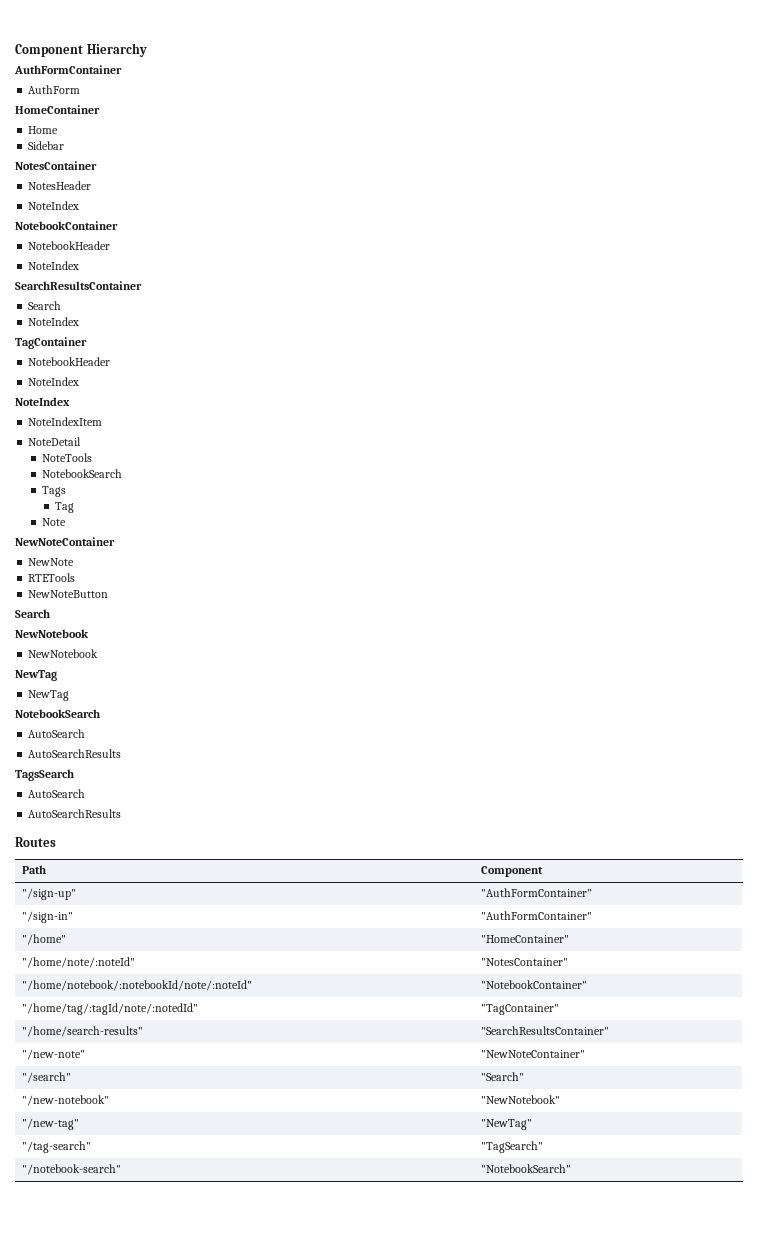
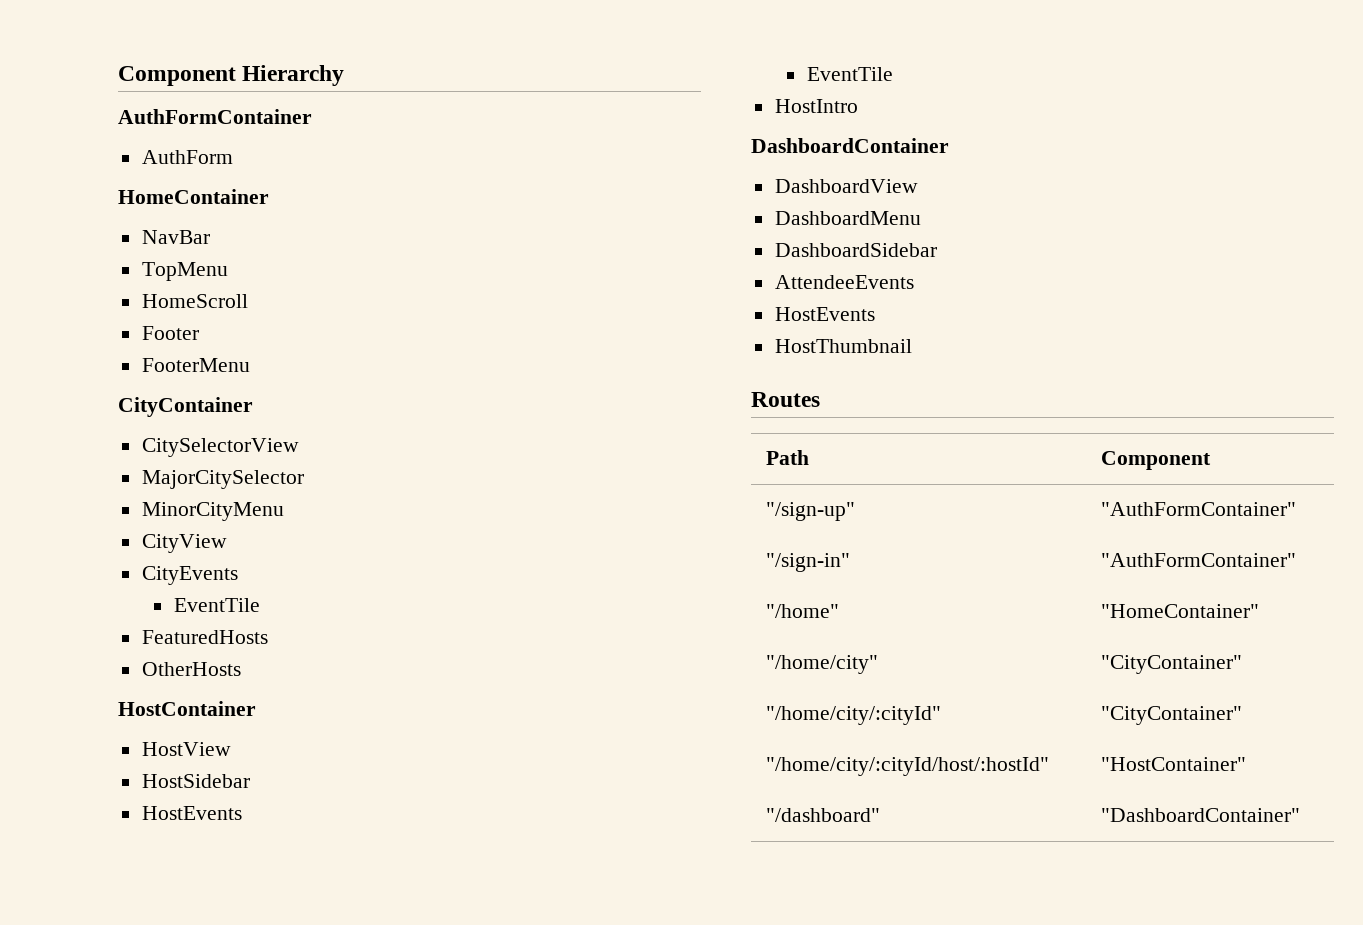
[28,126,59,134] [28,141,65,150] [15,161,97,170] [28,181,92,190] [28,201,80,210] [15,221,118,230] [28,241,111,250] [28,261,80,270] [15,281,142,290] [28,301,62,310] [28,317,80,326] [15,337,87,349] [28,357,111,366] [28,377,80,386] [15,397,70,406] [28,417,103,426] [28,437,82,446] [41,453,92,462] [41,469,122,478] [41,486,66,497] [54,502,74,513] [41,518,66,526] [15,537,115,546] [28,558,75,566] [28,573,76,582] [28,590,109,598] [15,609,50,618] [15,629,89,638] [28,649,99,658] [15,670,57,681] [28,690,70,701] [15,709,100,718] [28,729,86,738] [28,749,122,758] [15,769,74,781] [28,789,86,798] [28,809,122,818] Home // Sidebar // NotesContainer // NotesHeader // NoteIndex // NotebookContainer // NotebookHeader // NoteIndex // SearchResultsContainer // Search // NoteIndex // TagContainer // NotebookHeader // NoteIndex // NoteIndex // NoteIndexItem // NoteDetail // NoteTools // NotebookSearch // Tags // Tag // Note // NewNoteContainer // NewNote // RTETools // NewNoteButton // Search // NewNotebook // NewNotebook // NewTag // NewTag // NotebookSearch // AutoSearch // AutoSearchResults // TagsSearch // AutoSearch // AutoSearchResults -> [141,230,210,244] [141,262,228,281] [141,294,248,308] [141,326,199,340] [141,358,250,372] [118,397,253,417] [141,438,299,457] [141,470,304,489] [141,502,284,521] [141,534,227,553] [141,566,238,585] [173,598,260,612] [141,630,268,644] [141,662,241,676] [118,701,256,716] [141,742,231,756] [141,774,250,788] [141,806,242,820] [806,67,893,81] [774,99,858,113] [751,138,949,153] [774,179,918,193] [774,211,921,225] [774,243,937,257] [774,275,914,289] [774,307,875,321] [774,339,912,353] NavBar // TopMenu // HomeScroll // Footer // FooterMenu // CityContainer // CitySelectorView // MajorCitySelector // MinorCityMenu // CityView // CityEvents // EventTile // FeaturedHosts // OtherHosts // HostContainer // HostView // HostSidebar // HostEvents // EventTile // HostIntro // DashboardContainer // DashboardView // DashboardMenu // DashboardSidebar // AttendeeEvents // HostEvents // HostThumbnail
[21,957,135,968] [480,958,568,966] [21,980,252,991] [480,980,587,989] [21,1003,198,1015] [480,1004,559,1015] [21,1026,143,1037] [480,1026,609,1035] [21,1049,85,1060] [480,1050,585,1058] [21,1072,71,1083] [480,1072,524,1081] [21,1095,109,1106] [480,1095,560,1104] [21,1118,79,1130] [480,1119,532,1130] [21,1141,91,1153] [480,1141,543,1153] [21,1164,121,1175] [480,1164,571,1173] "/home/note/:noteId" | "NotesContainer" // "/home/notebook/:notebookId/note/:noteId" | "NotebookContainer" // "/home/tag/:tagId/note/:notedId" | "TagContainer" // "/home/search-results" | "SearchResultsContainer" // "/new-note" | "NewNoteContainer" // "/search" | "Search" // "/new-notebook" | "NewNotebook" // "/new-tag" | "NewTag" // "/tag-search" | "TagSearch" // "/notebook-search" | "NotebookSearch" -> [766,655,879,674] [1101,655,1243,674] [766,706,942,725] [1101,706,1243,725] [766,757,1050,776] [1101,757,1247,771] [766,808,881,822] [1101,808,1301,822] "/home/city" | "CityContainer" // "/home/city/:cityId" | "CityContainer" // "/home/city/:cityId/host/:hostId" | "HostContainer" // "/dashboard" | "DashboardContainer"

